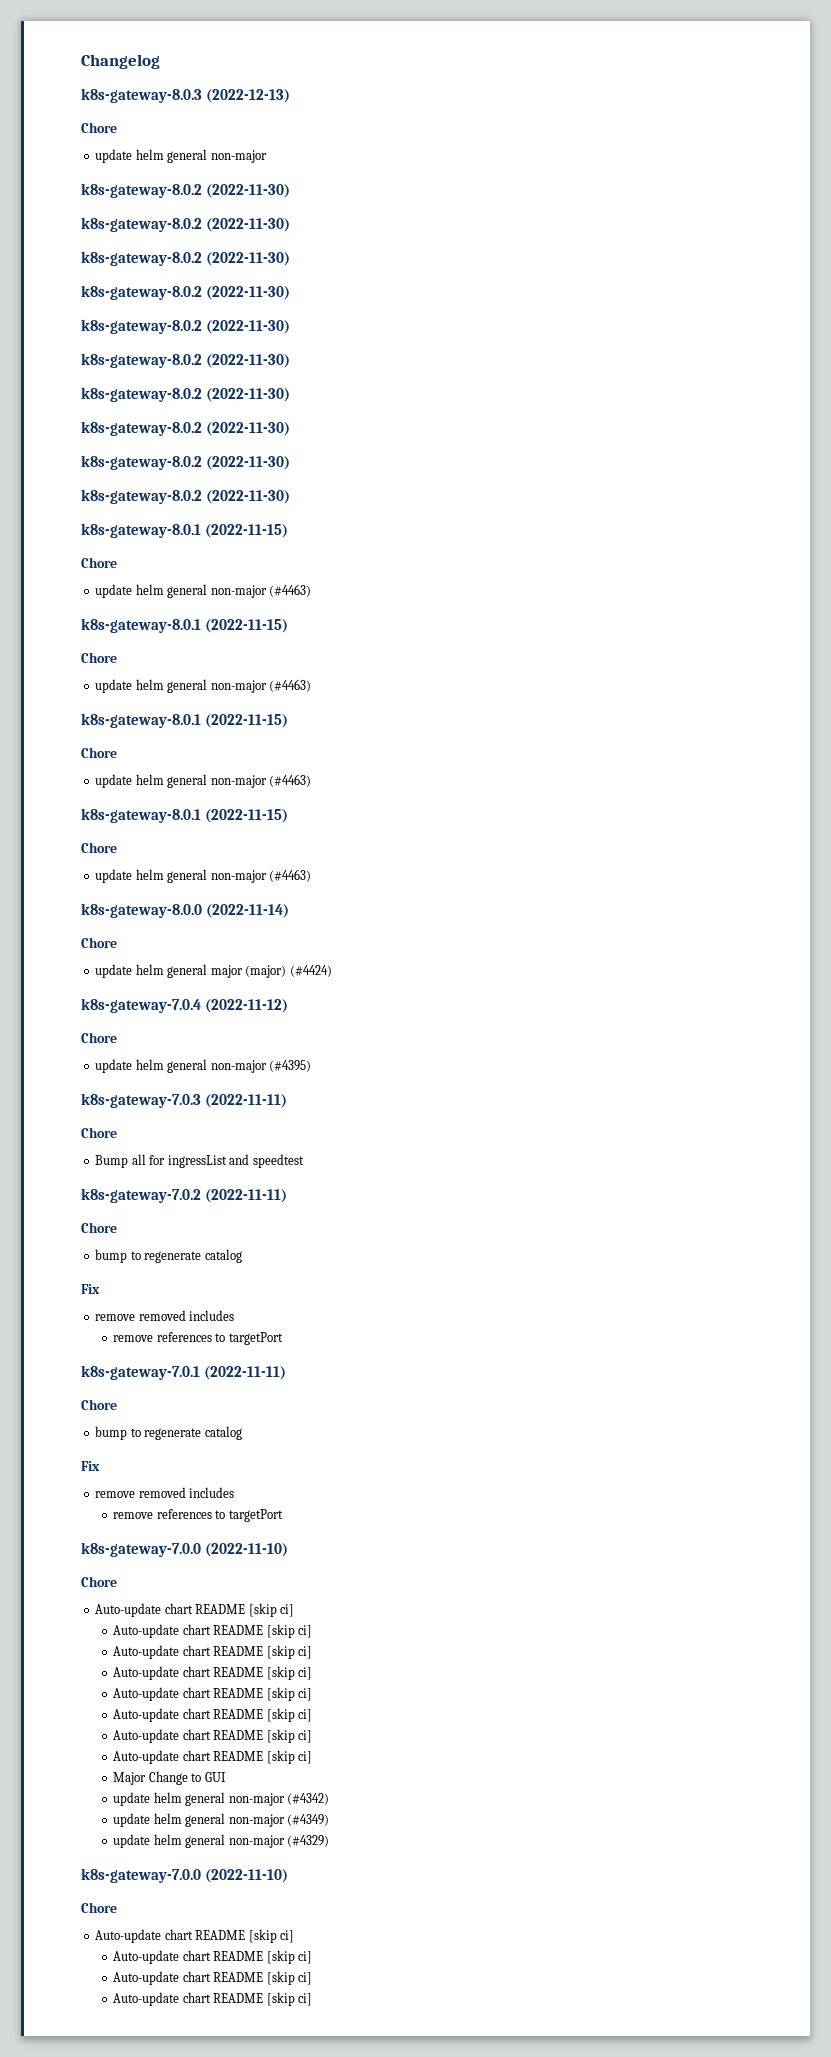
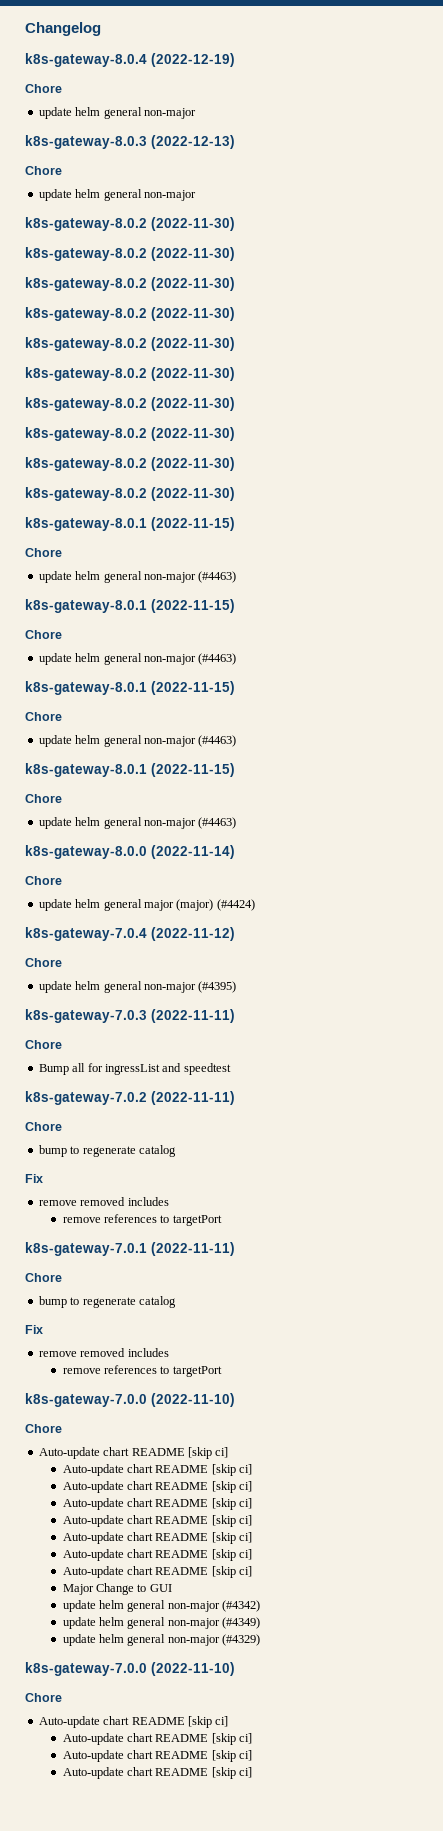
(160, 61) none -> [25,53,235,67] [25,84,62,93] [38,107,196,119] // k8s-gateway-8.0.4 (2022-12-19) // Chore // update helm general non-major

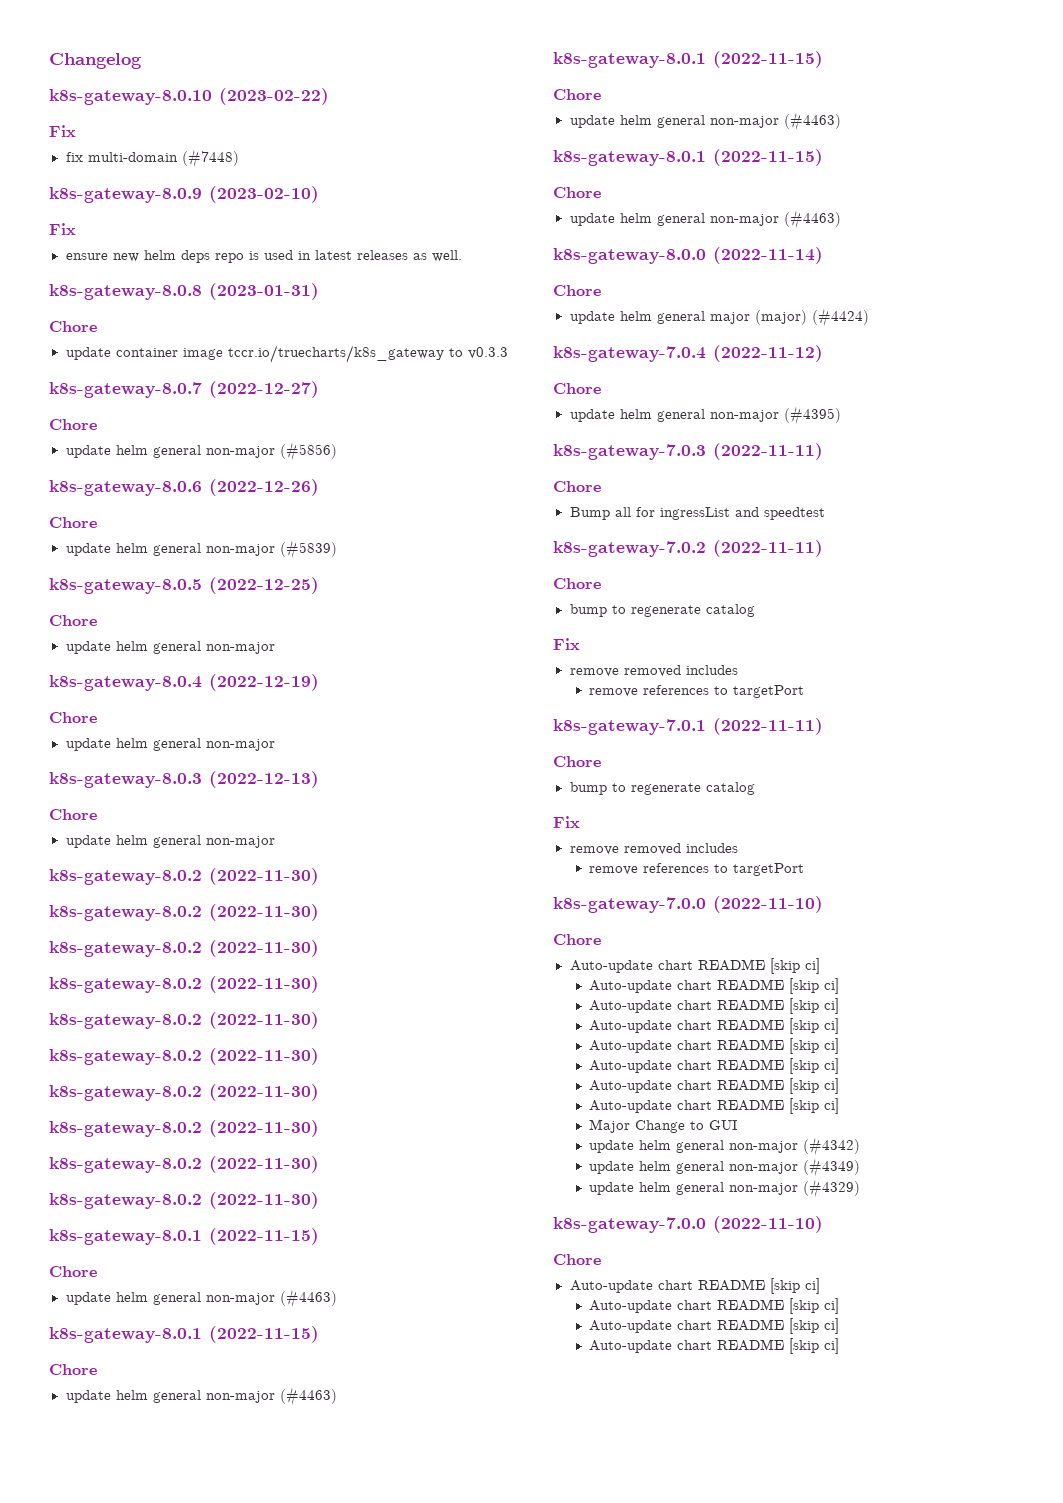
(101, 29) none -> [49,88,329,105] [49,125,76,137] [65,149,239,168] [49,186,319,203] [49,223,76,235] [65,250,462,263] [49,283,319,300] [49,321,97,332] [65,345,508,363] [49,381,319,398] [49,419,97,430] [65,442,337,461] [49,479,319,496] [49,517,97,528] [65,540,337,559] [49,577,319,594] [49,615,97,626] [65,641,275,654] // k8s-gateway-8.0.10 (2023-02-22) // Fix // fix multi-domain (#7448) // k8s-gateway-8.0.9 (2023-02-10) // Fix // ensure new helm deps repo is used in latest releases as well. // k8s-gateway-8.0.8 (2023-01-31) // Chore // update container image tccr.io/truecharts/k8s_gateway to v0.3.3 // k8s-gateway-8.0.7 (2022-12-27) // Chore // update helm general non-major (#5856) // k8s-gateway-8.0.6 (2022-12-26) // Chore // update helm general non-major (#5839) // k8s-gateway-8.0.5 (2022-12-25) // Chore // update helm general non-major

